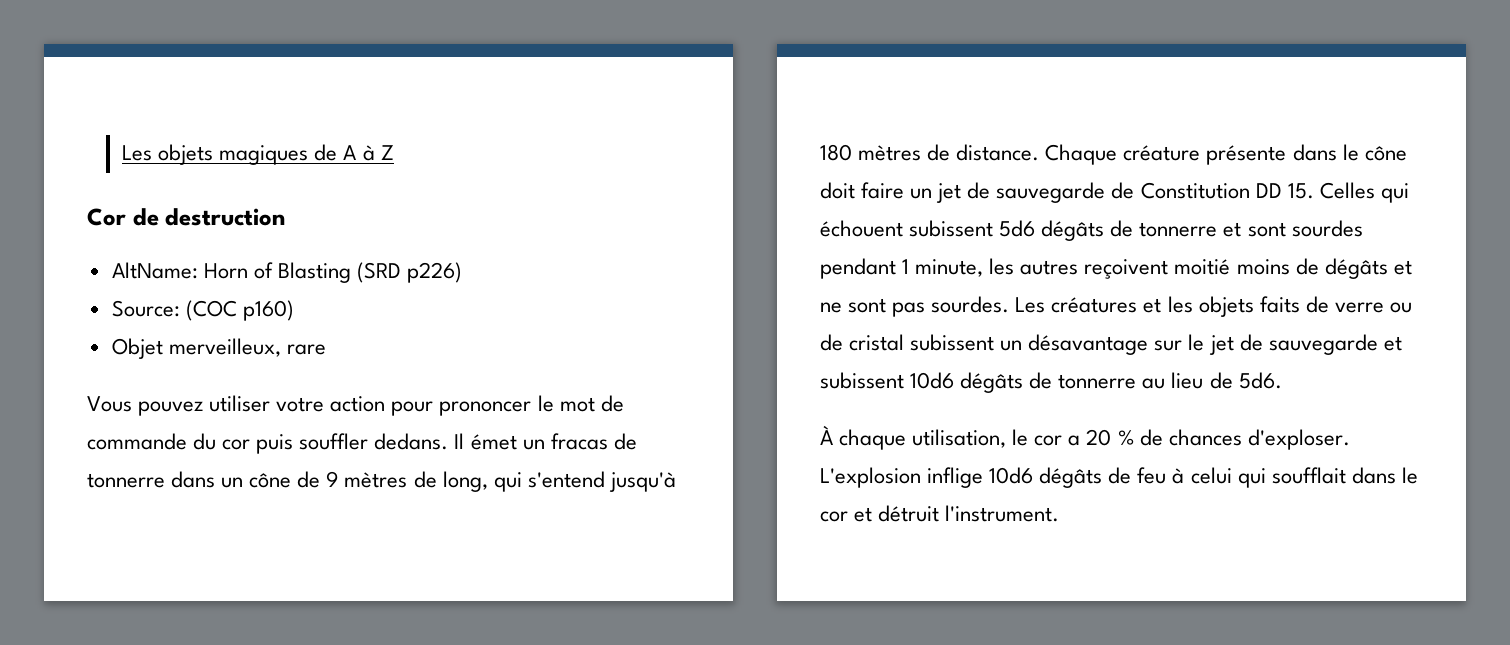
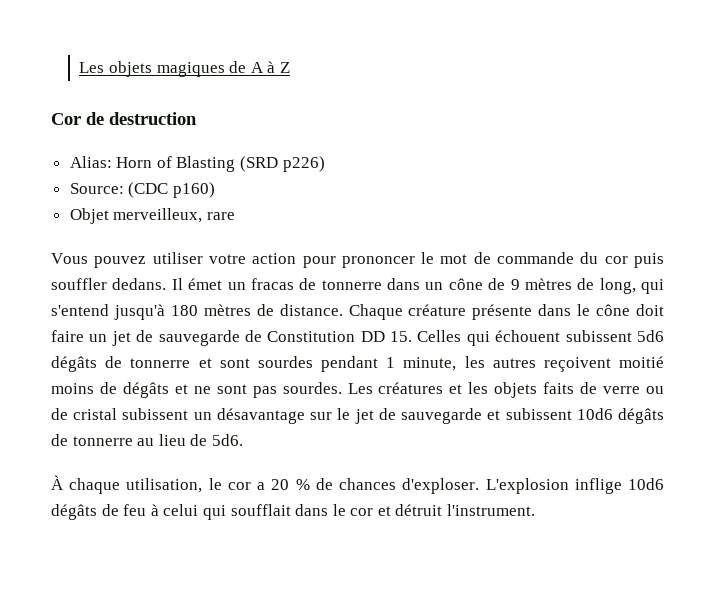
[111,262,198,279] AltName: -> [69,156,112,168] Alias:
[185,300,237,321] (COC -> [128,182,169,198] (CDC

